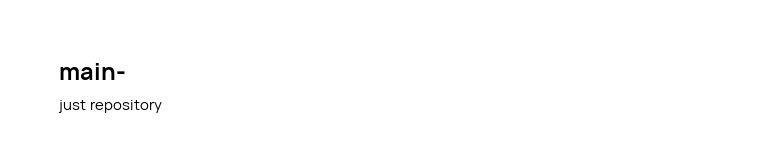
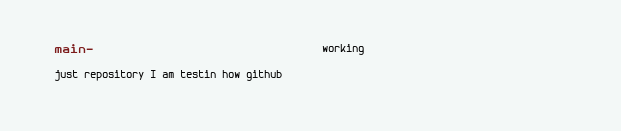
(163, 106) none -> [150,70,282,81] [322,44,364,55] I am testin how github working

